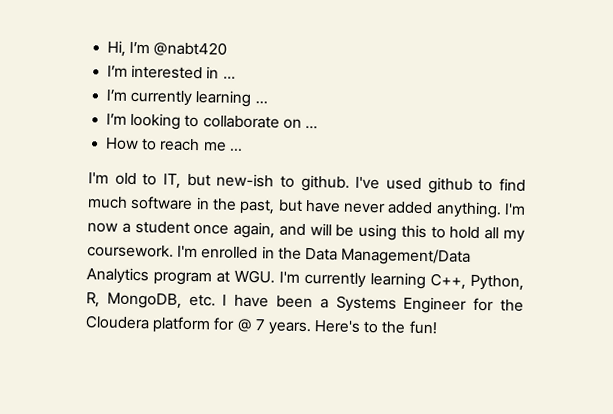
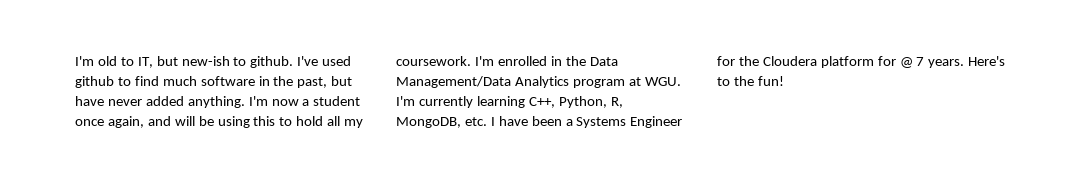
[107,40,228,57] [107,64,236,80] [106,89,268,108] [106,112,318,130] [105,137,242,152] Hi, I’m @nabt420 // I’m interested in ... // I’m currently learning ... // I’m looking to collaborate on ... // How to reach me ... // -> (75, 61) none

